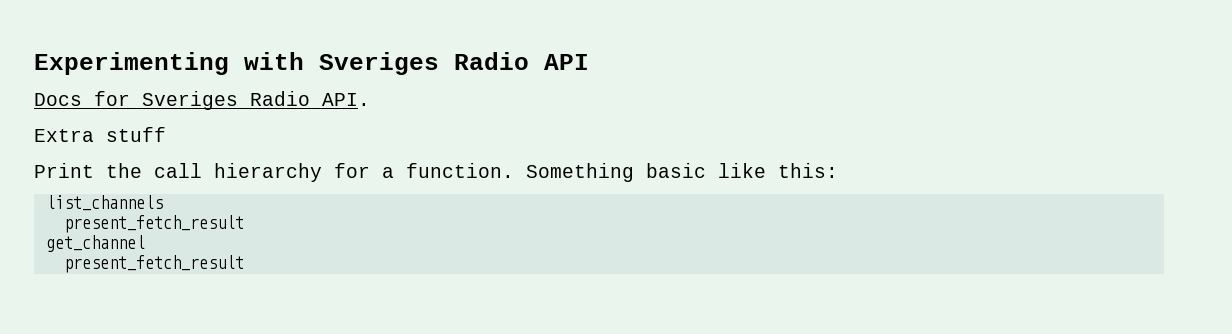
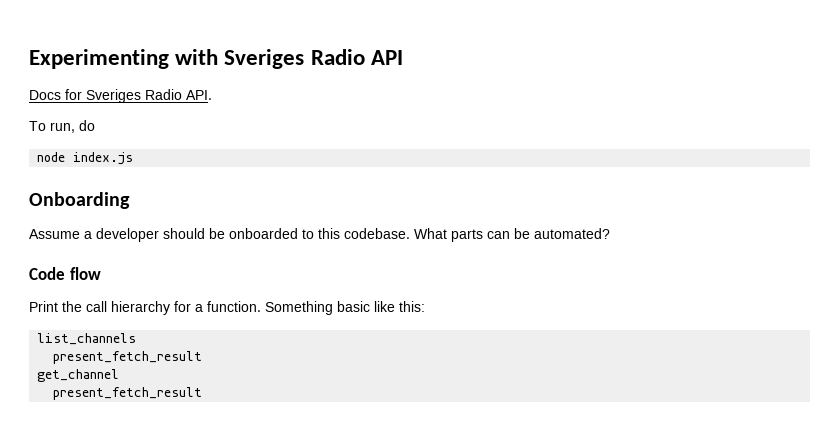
[34,127,166,142] Extra stuff -> [29,120,95,133] [37,152,134,165] [29,192,130,209] [29,228,610,242] [29,267,101,280] To run, do // node index.js // Onboarding // Assume a developer should be onboarded to this codebase. What parts can be automated? // Code flow

